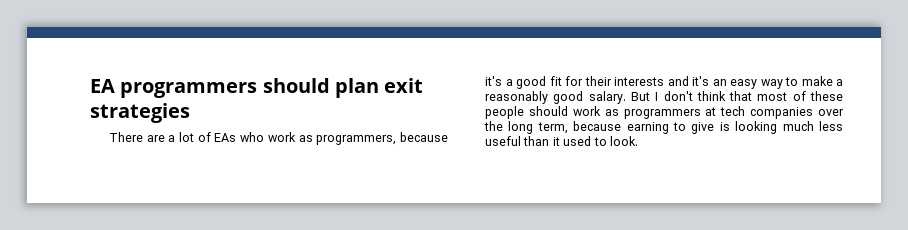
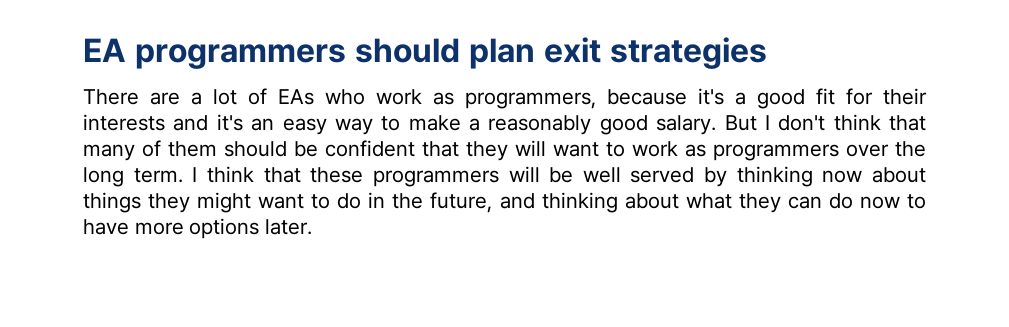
[757,91,843,101] [485,106,844,119] [484,121,843,134] [485,136,638,146] most of these people should work as programmers at tech companies over the long term, because earning to give is looking much less useful than it used to look. -> [83,140,926,161] [83,166,926,187] [83,192,926,213] [83,218,313,239] many of them should be confident that they will want to work as programmers over the long term. I think that these programmers will be well served by thinking now about things they might want to do in the future, and thinking about what they can do now to have more options later.

